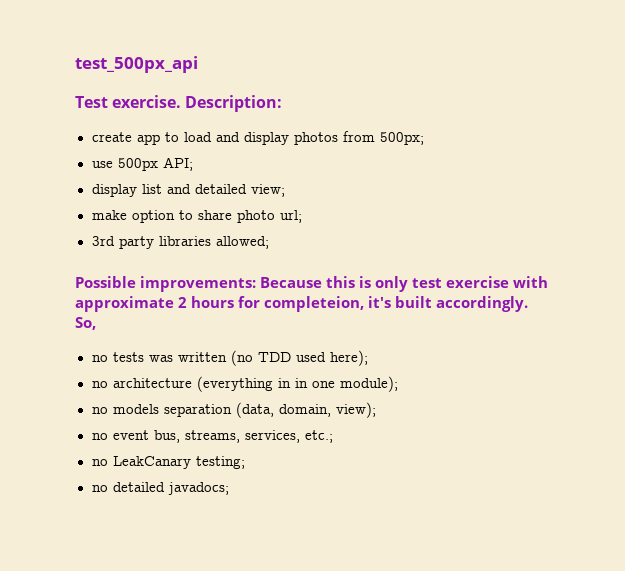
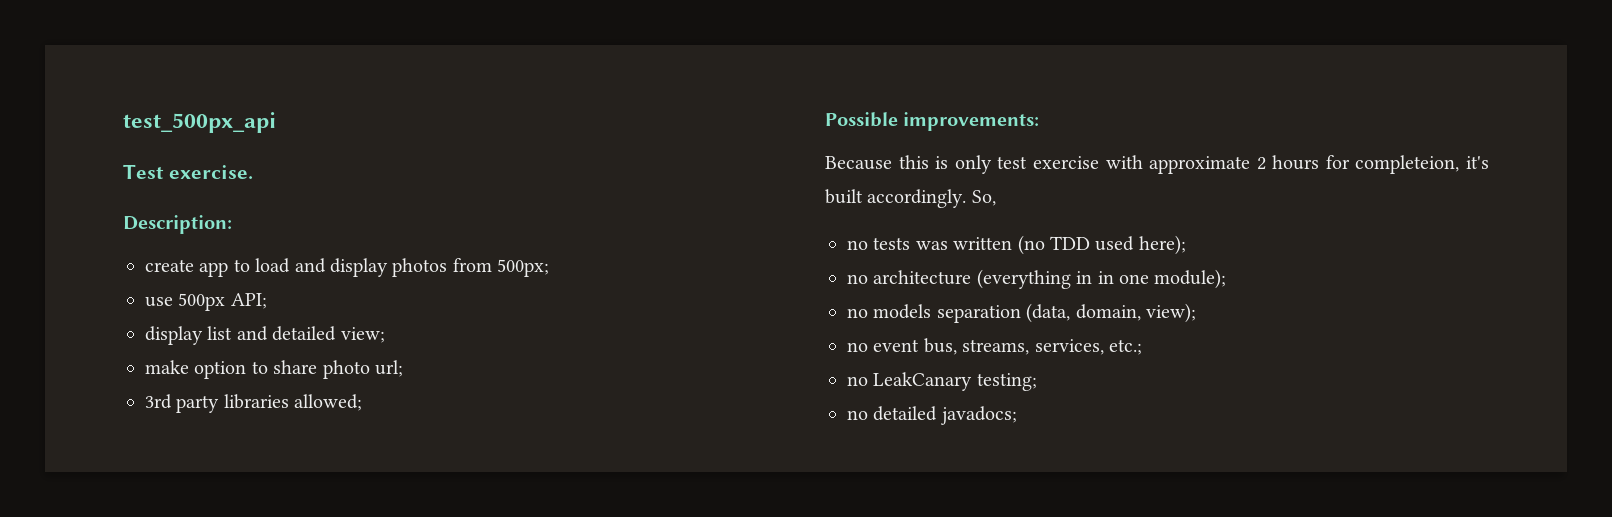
(182, 101) none -> (253, 172) //
(256, 284) none -> (1040, 121) //

